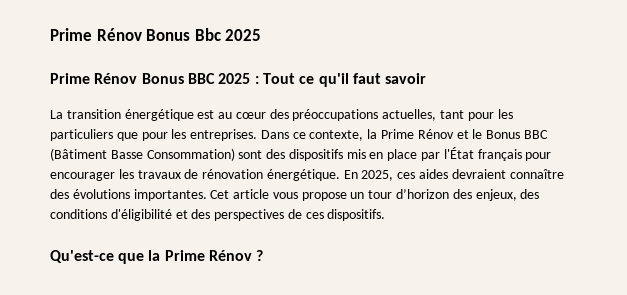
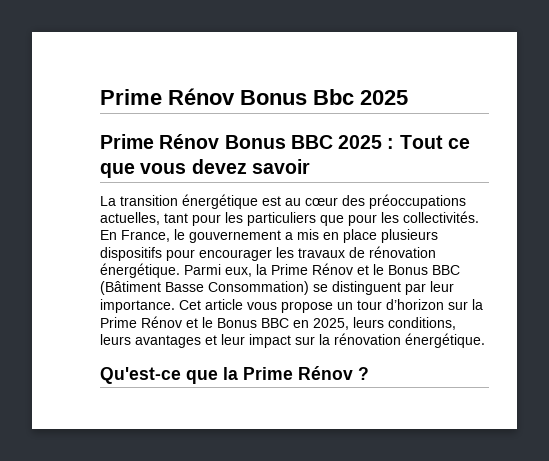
[318,73,381,87] qu'il faut -> [100,159,247,178] que vous devez
[190,129,364,141] entreprises. Dans ce contexte, -> [403,211,479,223] [100,229,438,243] [100,246,436,261] [100,263,252,278] collectivités. En France, le gouvernement a mis en place plusieurs dispositifs pour encourager les travaux de rénovation énergétique. Parmi eux,
[238,147,552,161] [50,169,564,181] [50,189,207,201] sont des dispositifs mis en place par l'État français pour encourager les travaux de rénovation énergétique. En 2025, ces aides devraient connaître des évolutions importantes. -> [313,281,454,295] [100,299,175,313] se distinguent par leur importance.
[452,189,540,201] [50,209,386,221] des enjeux, des conditions d'éligibilité et des perspectives de ces dispositifs. -> [448,299,483,310] [100,316,456,330] [100,333,485,348] sur la Prime Rénov et le Bonus BBC en 2025, leurs conditions, leurs avantages et leur impact sur la rénovation énergétique.

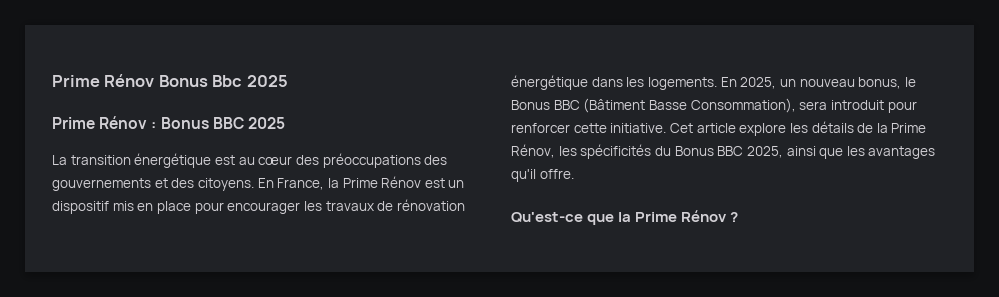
(220, 141) none -> [151,122,157,129] :
[387,135,470,149] [100,159,310,178] : Tout ce que vous devez savoir -> (285, 123) none
[100,211,479,226] [100,229,293,243] actuelles, tant pour les particuliers que pour les collectivités. En France, le gouvernement a -> [424,155,448,165] [52,176,465,191] [52,201,109,214] des gouvernements et des citoyens. En France, la Prime Rénov est un dispositif
[381,229,438,243] [100,247,162,261] plusieurs dispositifs -> (191, 207) none
[100,263,369,278] énergétique. Parmi eux, la Prime Rénov et -> [511,75,902,90] énergétique dans les logements. En 2025, un nouveau bonus,
[208,281,454,295] [100,299,483,313] [100,316,456,330] [100,333,485,348] Consommation) se distinguent par leur importance. Cet article vous propose un tour d’horizon sur la Prime Rénov et le Bonus BBC en 2025, leurs conditions, leurs avantages et leur impact sur la rénovation énergétique. -> [690,98,917,113] [511,121,927,136] [511,144,936,159] [511,169,574,182] Consommation), sera introduit pour renforcer cette initiative. Cet article explore les détails de la Prime Rénov, les spécificités du Bonus BBC 2025, ainsi que les avantages qu'il offre.

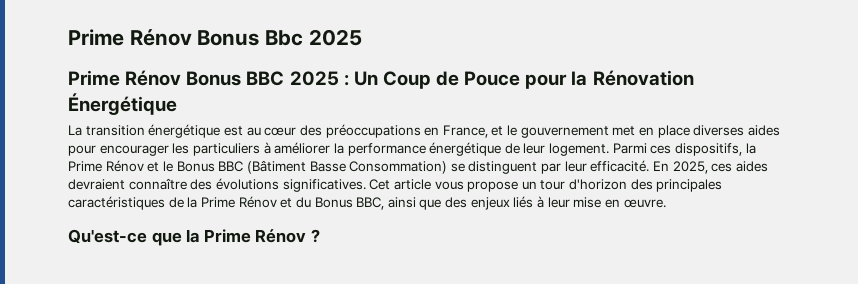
[151,122,157,129] : -> (182, 78) none
(285, 123) none -> [343,70,694,89] [68,93,177,115] : Un Coup de Pouce pour la Rénovation Énergétique
[424,155,448,165] [52,176,465,191] [52,199,465,214] [511,75,902,90] des gouvernements et des citoyens. En France, la Prime Rénov est un dispositif mis en place pour encourager les travaux de rénovation énergétique dans les logements. En 2025, un nouveau bonus, -> [424,125,780,138] [68,142,756,156] [68,160,160,172] en France, et le gouvernement met en place diverses aides pour encourager les particuliers à améliorer la performance énergétique de leur logement. Parmi ces dispositifs, la Prime Rénov et
[690,98,917,113] [511,121,927,136] [511,144,936,159] [511,169,574,182] Consommation), sera introduit pour renforcer cette initiative. Cet article explore les détails de la Prime Rénov, les spécificités du Bonus BBC 2025, ainsi que les avantages qu'il offre. -> [349,160,768,174] [68,178,723,192] [68,196,666,210] Consommation) se distinguent par leur efficacité. En 2025, ces aides devraient connaître des évolutions significatives. Cet article vous propose un tour d'horizon des principales caractéristiques de la Prime Rénov et du Bonus BBC, ainsi que des enjeux liés à leur mise en œuvre.

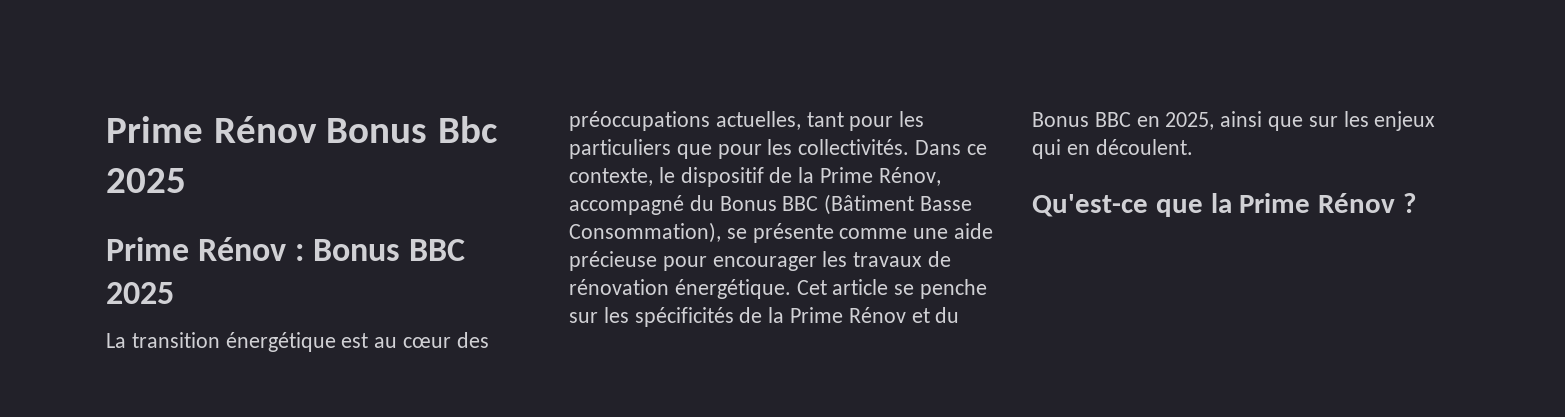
(182, 78) none -> [295,244,305,261] :
[343,70,694,89] [68,93,177,115] : Un Coup de Pouce pour la Rénovation Énergétique -> (174, 293) none
[424,125,780,138] [68,142,756,156] [68,160,768,174] [68,178,723,192] [68,196,165,210] en France, et le gouvernement met en place diverses aides pour encourager les particuliers à améliorer la performance énergétique de leur logement. Parmi ces dispositifs, la Prime Rénov et le Bonus BBC (Bâtiment Basse Consommation) se distinguent par leur efficacité. En 2025, ces aides devraient connaître des évolutions significatives. Cet article vous propose un tour d'horizon des principales caractéristiques -> [715,111,925,131] [569,139,987,159] [569,167,941,187] [569,194,973,215] [569,222,994,243] [569,251,952,271] [569,279,988,299] [569,307,734,327] actuelles, tant pour les particuliers que pour les collectivités. Dans ce contexte, le dispositif de la Prime Rénov, accompagné du Bonus BBC (Bâtiment Basse Consommation), se présente comme une aide précieuse pour encourager les travaux de rénovation énergétique. Cet article se penche sur les spécificités
[356,196,666,210] BBC, ainsi que des enjeux liés à leur mise en œuvre. -> [1094,111,1436,131] [1032,139,1193,159] BBC en 2025, ainsi que sur les enjeux qui en découlent.

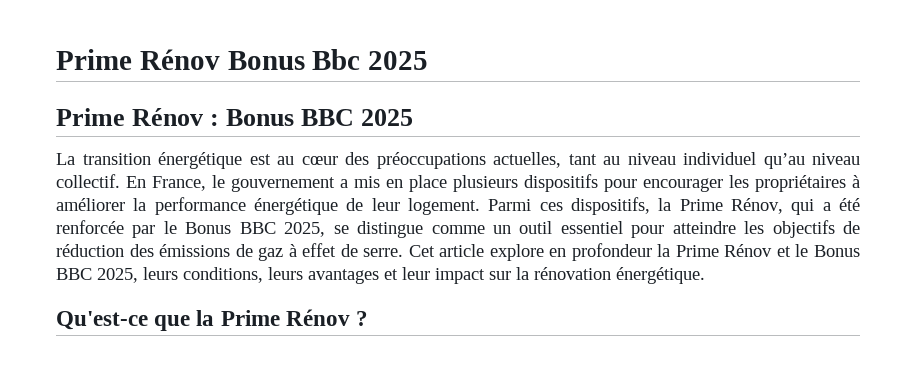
[849,111,925,131] [569,139,987,159] [569,167,941,187] [569,194,973,215] [569,222,994,243] [569,251,952,271] [569,279,988,299] [569,307,763,327] pour les particuliers que pour les collectivités. Dans ce contexte, le dispositif de la Prime Rénov, accompagné du Bonus BBC (Bâtiment Basse Consommation), se présente comme une aide précieuse pour encourager les travaux de rénovation énergétique. Cet article se penche sur les spécificités de -> [603,152,860,169] [56,174,860,192] [56,197,861,215] [56,220,860,238] [56,243,652,261] au niveau individuel qu’au niveau collectif. En France, le gouvernement a mis en place plusieurs dispositifs pour encourager les propriétaires à améliorer la performance énergétique de leur logement. Parmi ces dispositifs, la Prime Rénov, qui a été renforcée par le Bonus BBC 2025, se distingue comme un outil essentiel pour atteindre les objectifs de réduction des émissions de gaz à effet de serre. Cet article explore en profondeur
[935,307,960,323] [1032,111,1436,131] [1032,139,1193,159] du Bonus BBC en 2025, ainsi que sur les enjeux qui en découlent. -> [795,244,860,257] [56,267,705,284] le Bonus BBC 2025, leurs conditions, leurs avantages et leur impact sur la rénovation énergétique.

